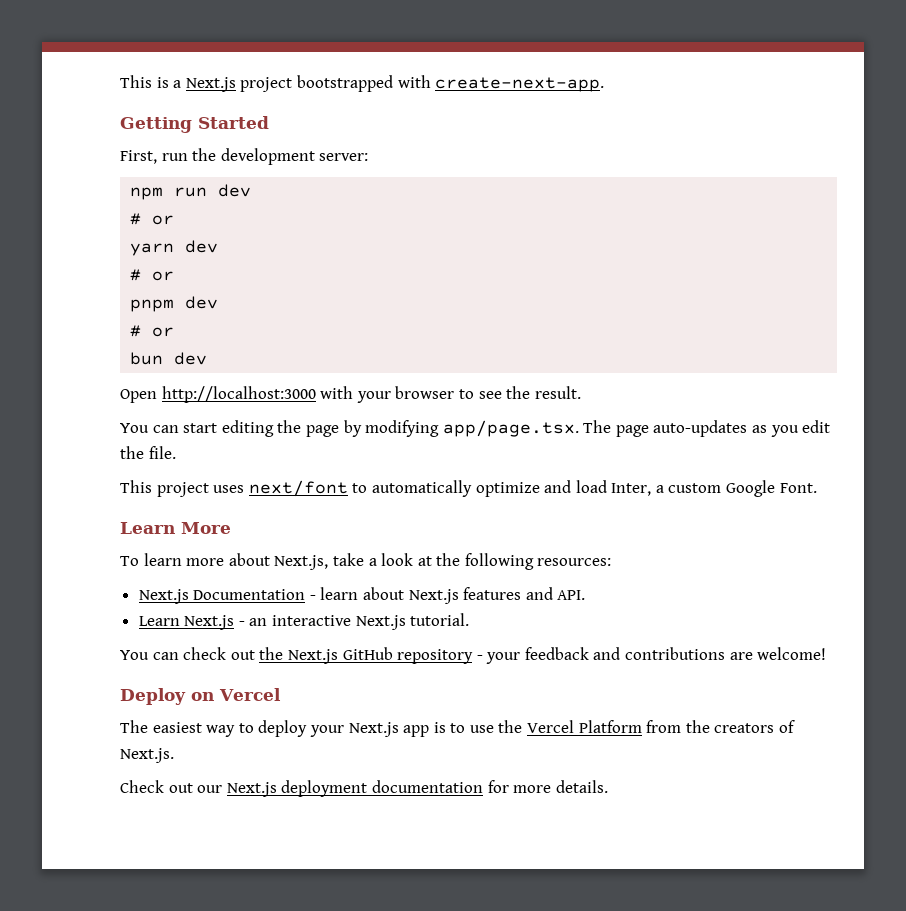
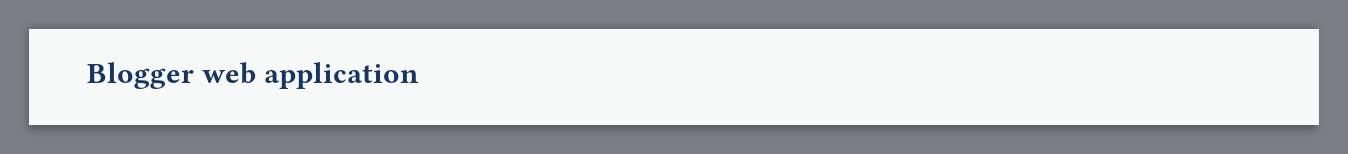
[120,75,605,92] [120,116,269,133] [120,148,369,165] [130,184,252,200] [130,213,175,225] [130,240,219,256] [130,269,175,281] [130,296,219,312] [130,325,175,337] [130,352,208,365] [120,386,581,403] [120,420,831,437] [120,446,176,459] [120,480,817,497] [120,522,231,534] [120,553,612,570] [138,587,586,604] [138,613,470,630] [120,647,827,664] [120,688,281,705] [120,720,796,737] [120,748,174,763] [120,780,608,797] This is a Next.js project bootstrapped with create-next-app. // Getting Started // First, run the development server: // npm run dev // # or // yarn dev // # or // pnpm dev // # or // bun dev // Open http://localhost:3000 with your browser to see the result. // You can start editing the page by modifying app/page.tsx. The page auto-updates as you edit the file. // This project uses next/font to automatically optimize and load Inter, a custom Google Font. // Learn More // To learn more about Next.js, take a look at the following resources: // Next.js Documentation - learn about Next.js features and API. // Learn Next.js - an interactive Next.js tutorial. // You can check out the Next.js GitHub repository - your feedback and contributions are welcome! // Deploy on Vercel // The easiest way to deploy your Next.js app is to use the Vercel Platform from the creators of Next.js. // Check out our Next.js deployment documentation for more details. -> [87,62,420,89] Blogger web application

